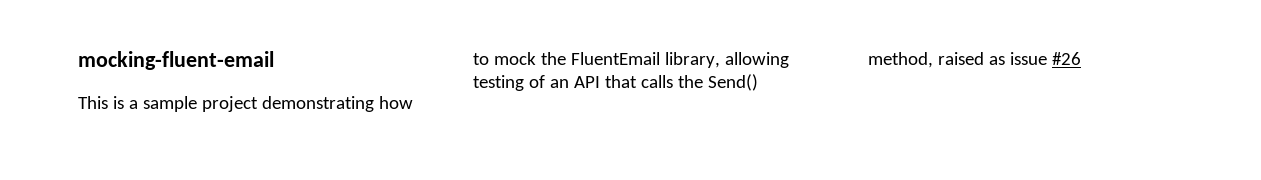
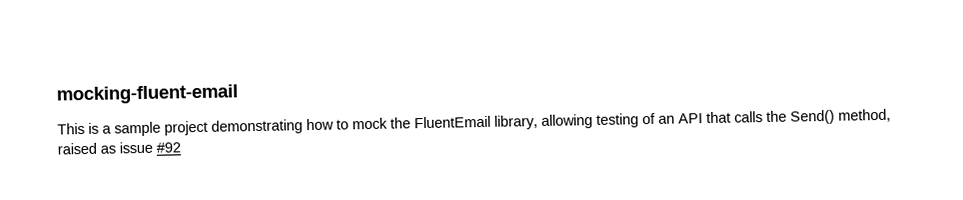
[1051,52,1081,65] #26 -> [156,142,181,153] #92

